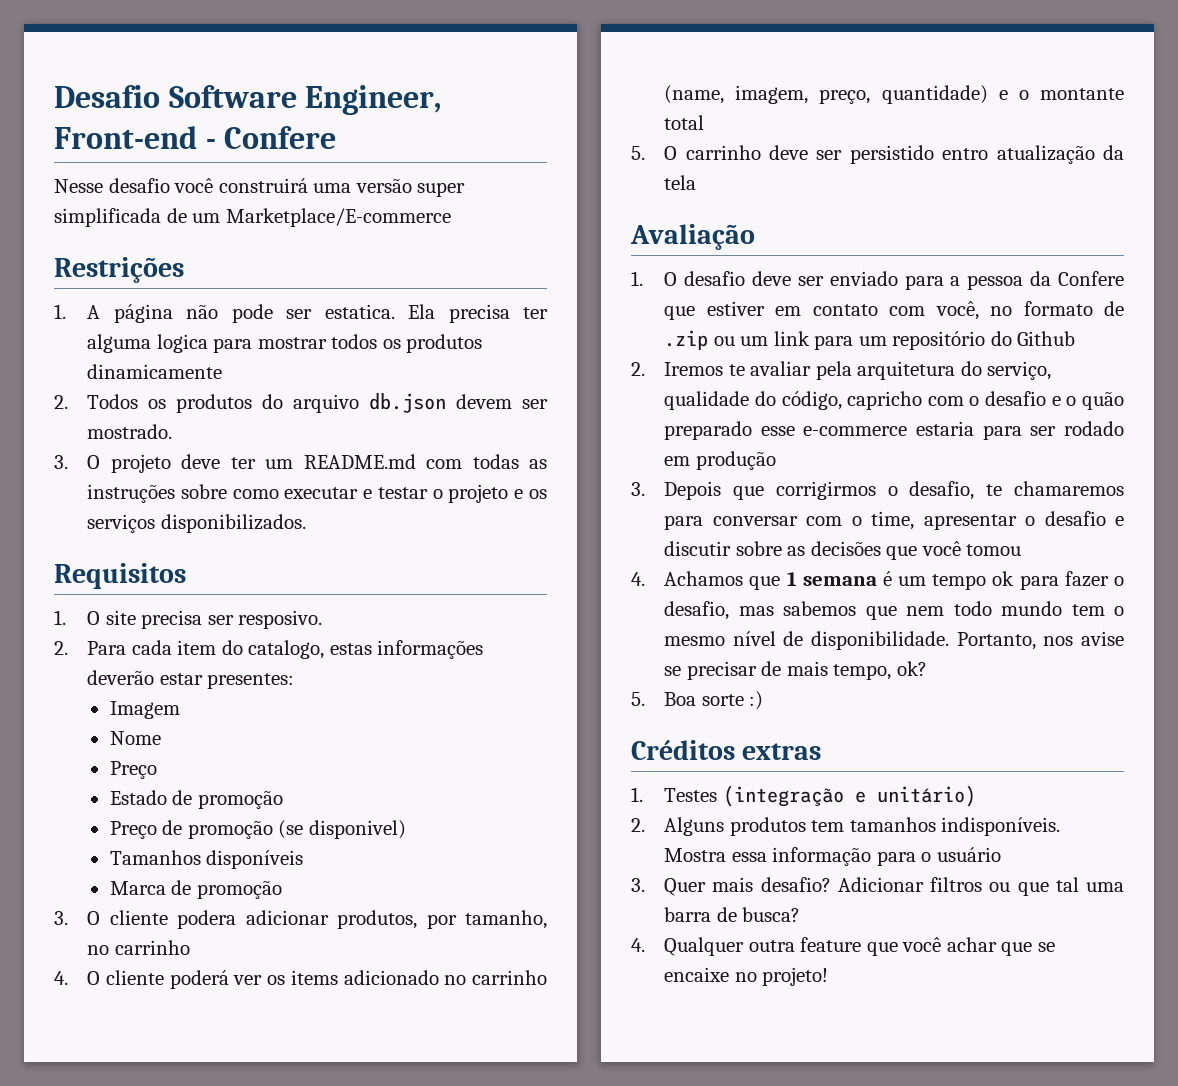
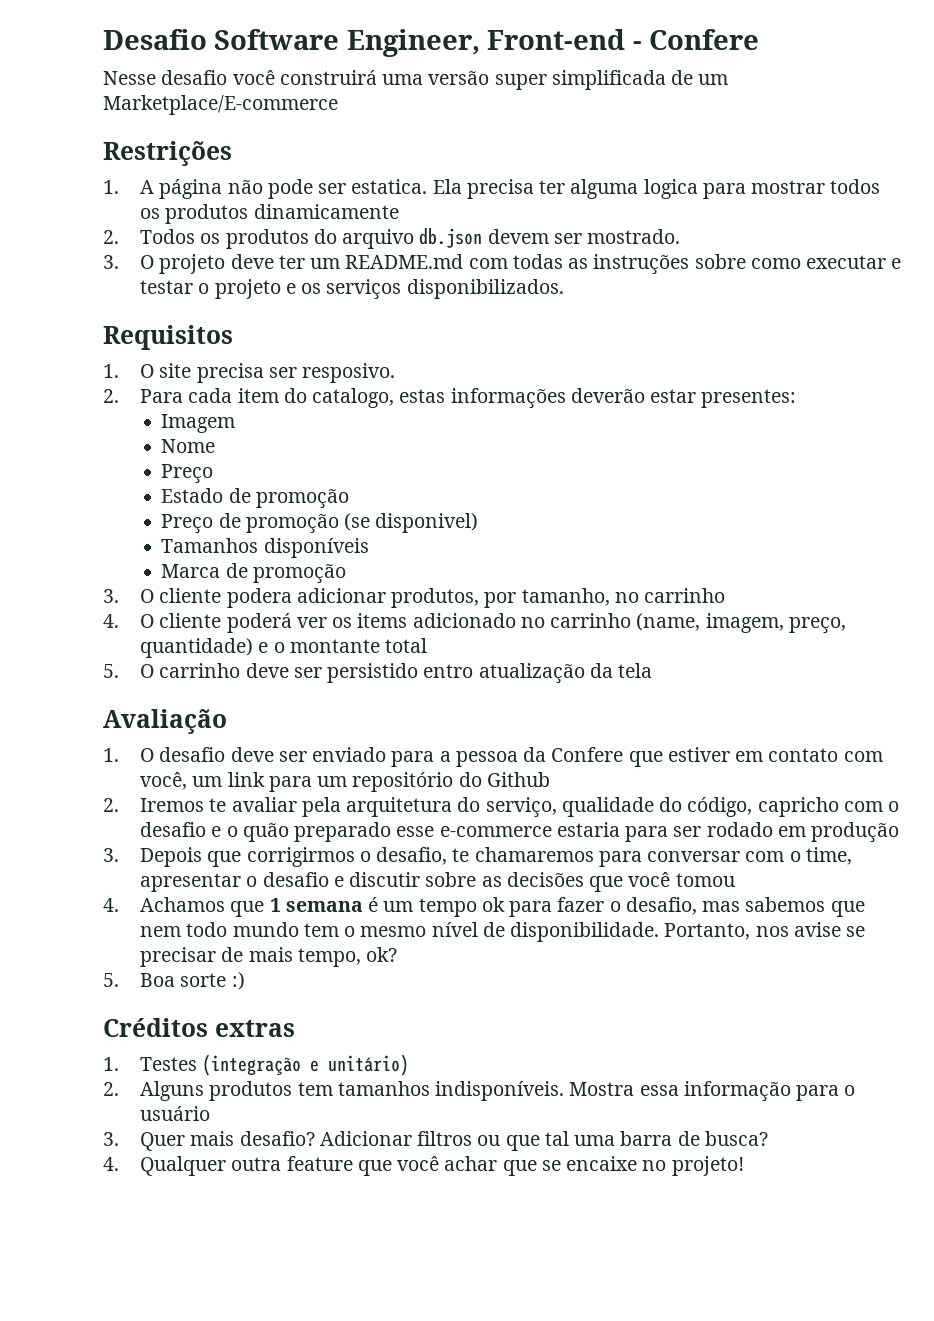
[990,301,1124,316] [664,330,735,350] no formato de .zip ou -> (187, 781) none

